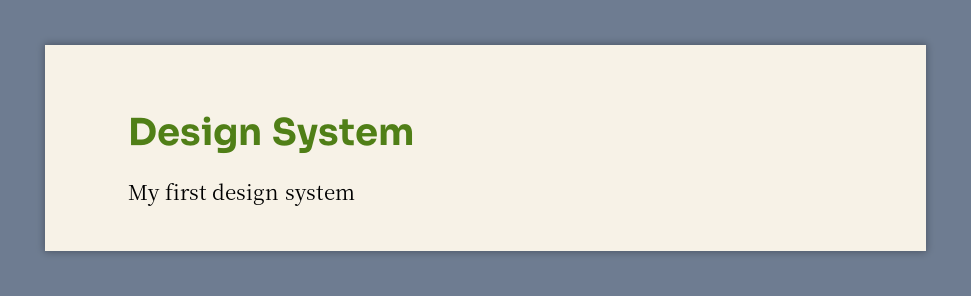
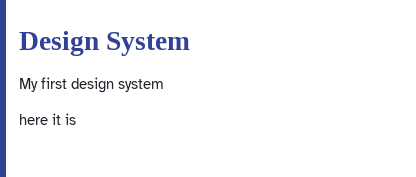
(355, 195) none -> [19,113,76,125] // here it is

